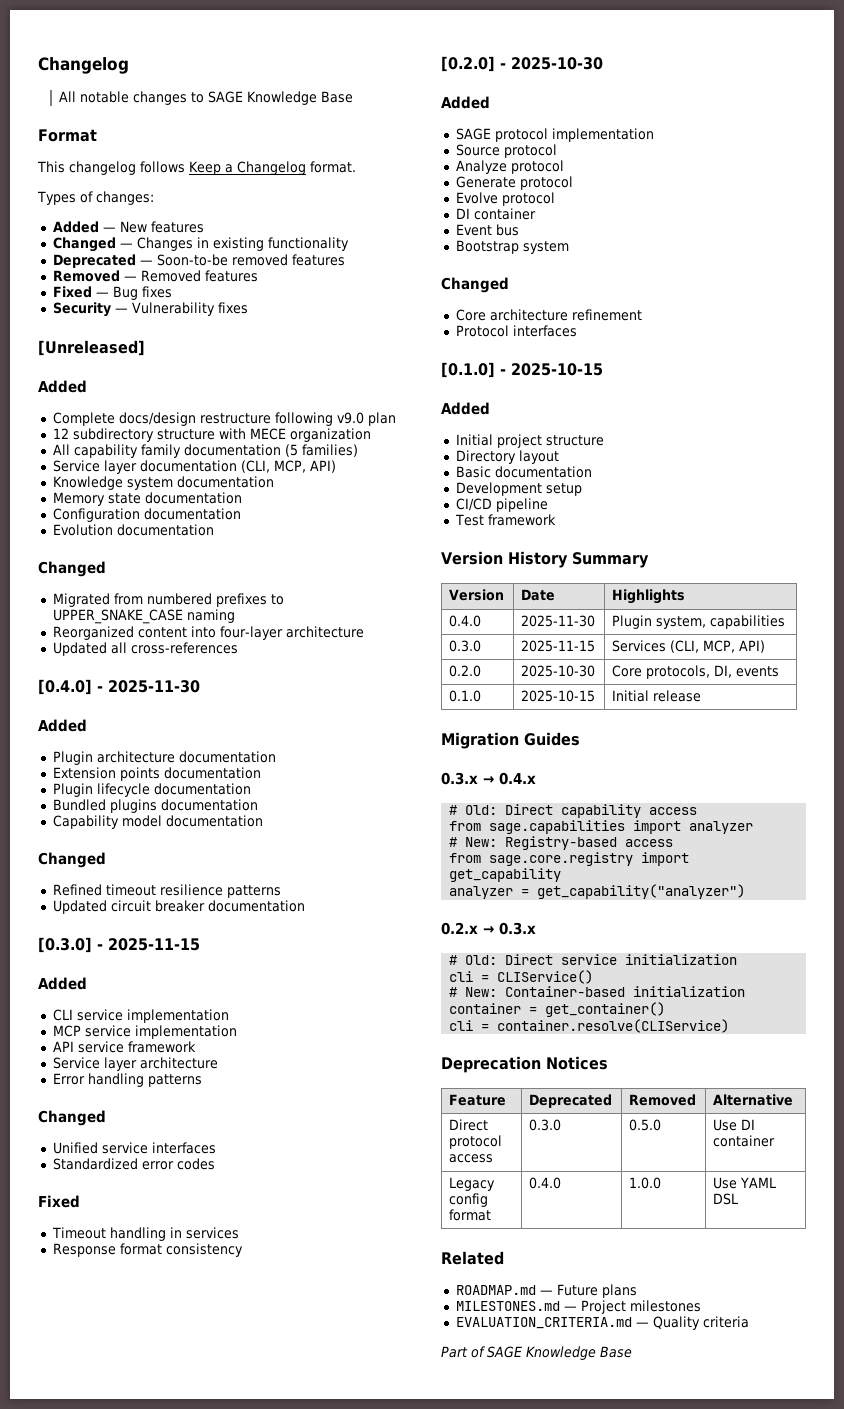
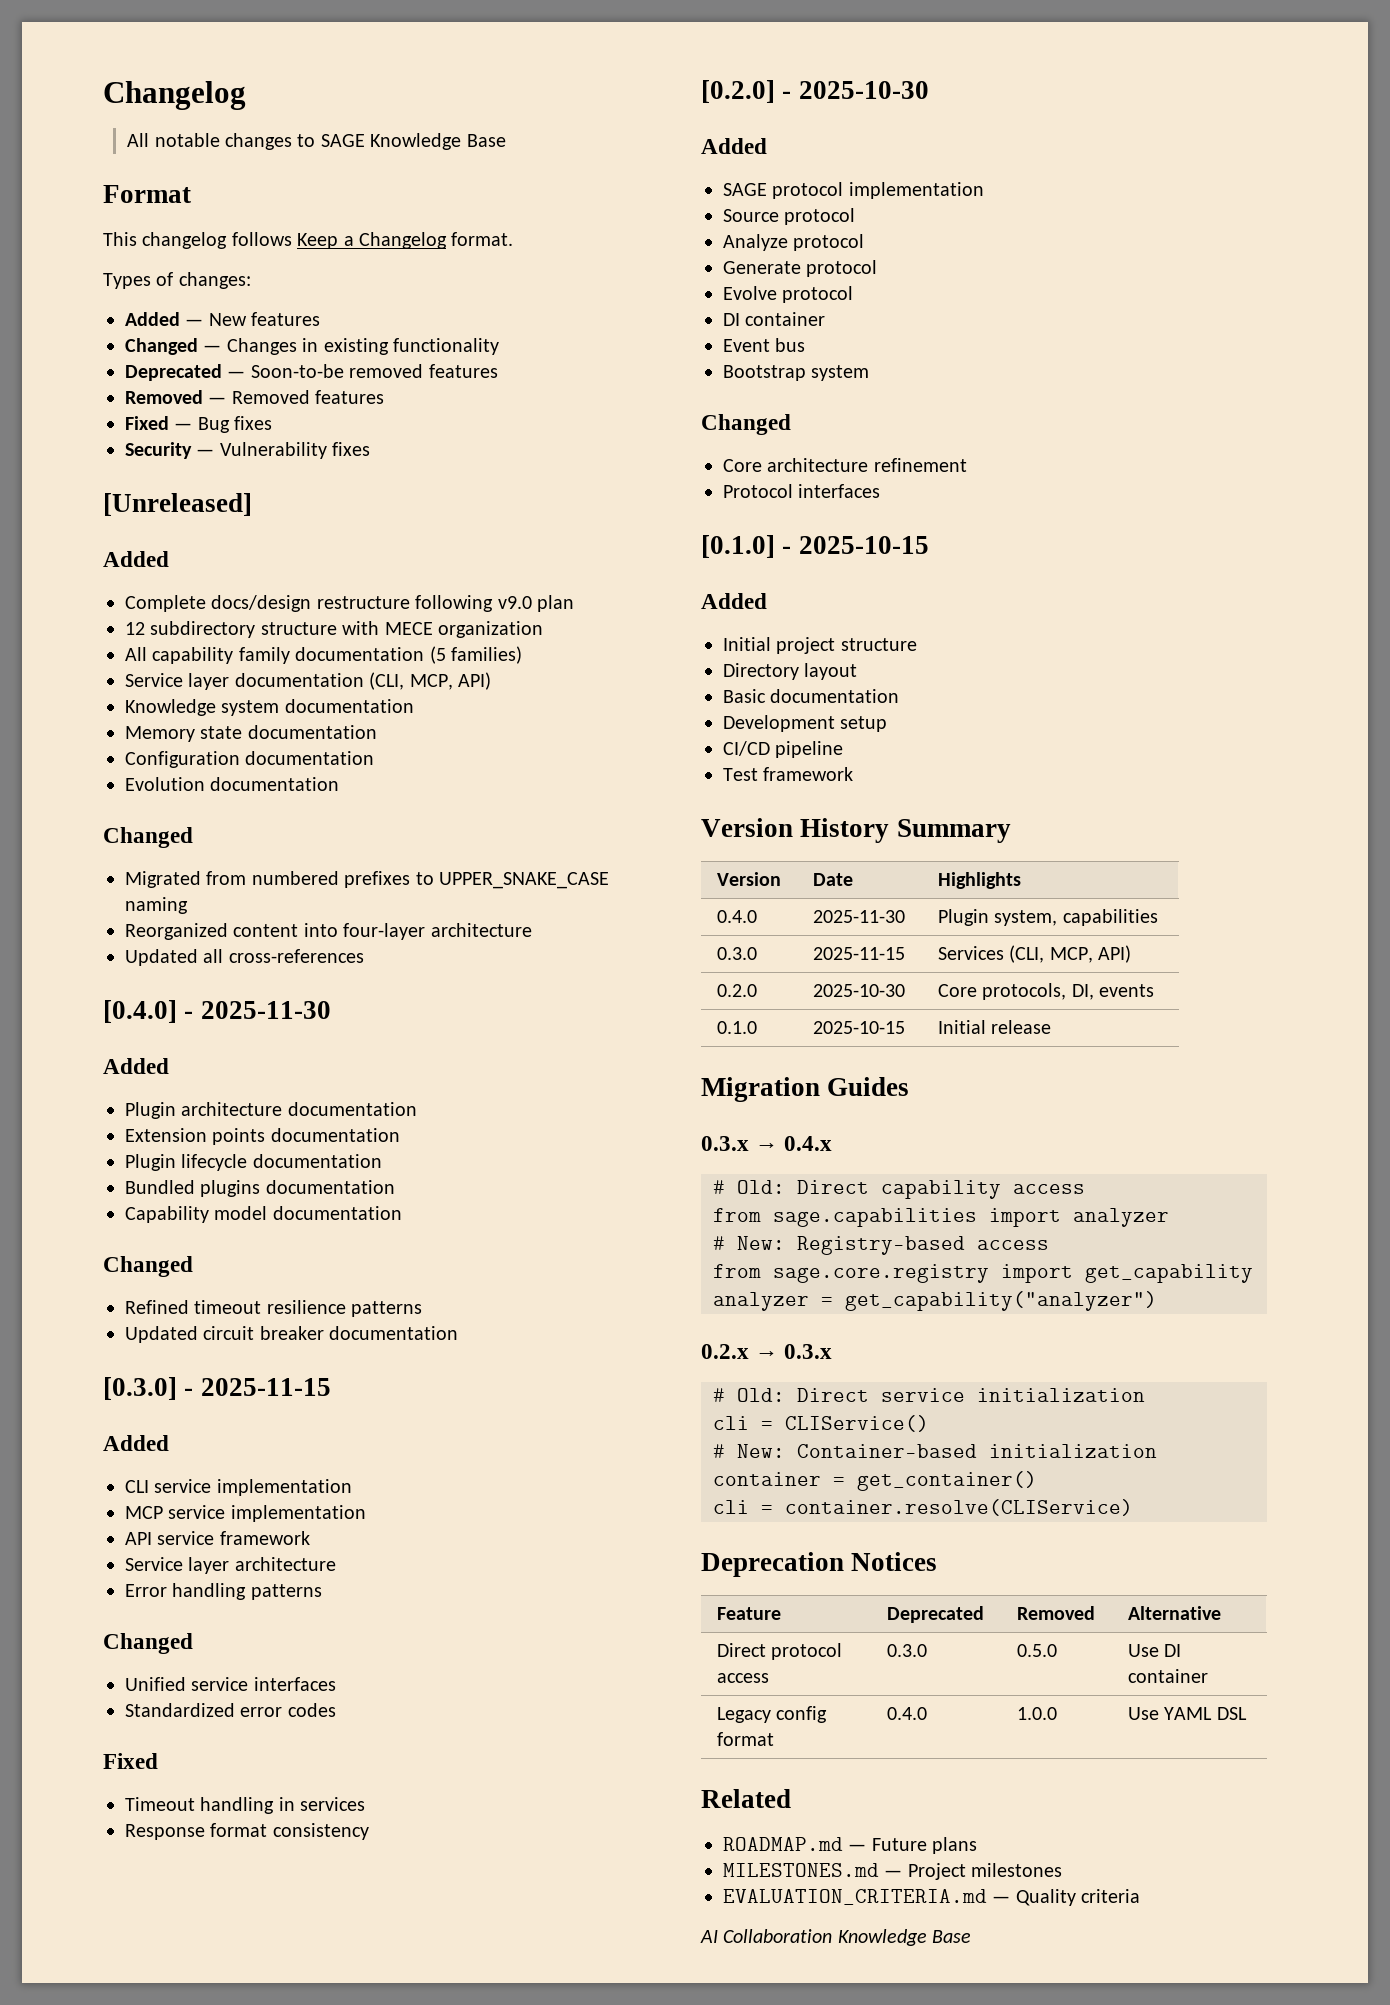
[441,1346,522,1358] Part of SAGE -> [700,1929,833,1943] AI Collaboration

